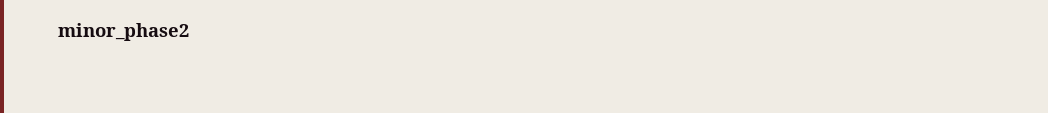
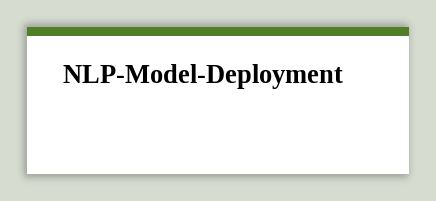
[58,23,189,41] minor_phase2 -> [63,64,343,89] NLP-Model-Deployment

